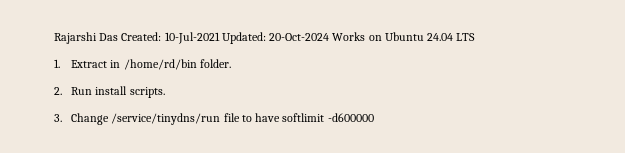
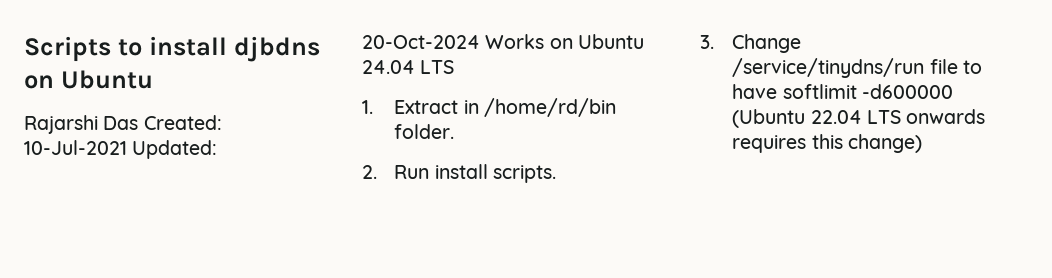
(54, 38) none -> [24,36,320,62] [24,70,153,89] Scripts to install djbdns on Ubuntu //
(374, 117) none -> [732,109,986,128] [732,134,923,153] (Ubuntu 22.04 LTS onwards requires this change)

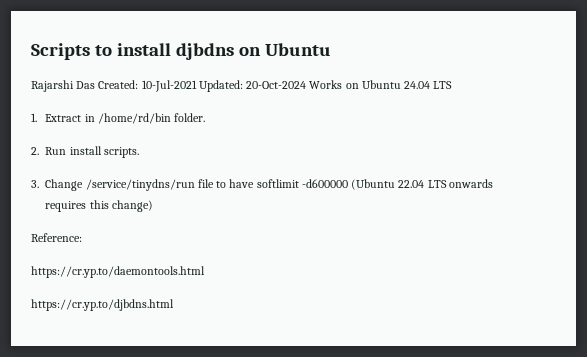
(923, 143) none -> [31,233,82,242] [31,266,205,278] [31,299,174,311] // Reference: // https://cr.yp.to/daemontools.html // https://cr.yp.to/djbdns.html

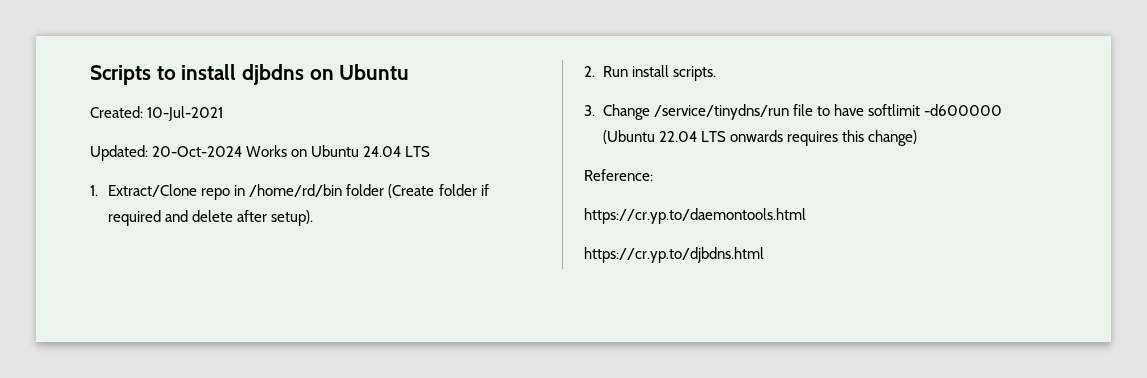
[31,80,96,92] Rajarshi Das -> (410, 72) none
(197, 86) none -> (224, 113) //
[45,113,206,124] Extract in /home/rd/bin folder. -> [108,184,489,200] [108,210,314,226] Extract/Clone repo in /home/rd/bin folder (Create folder if required and delete after setup).

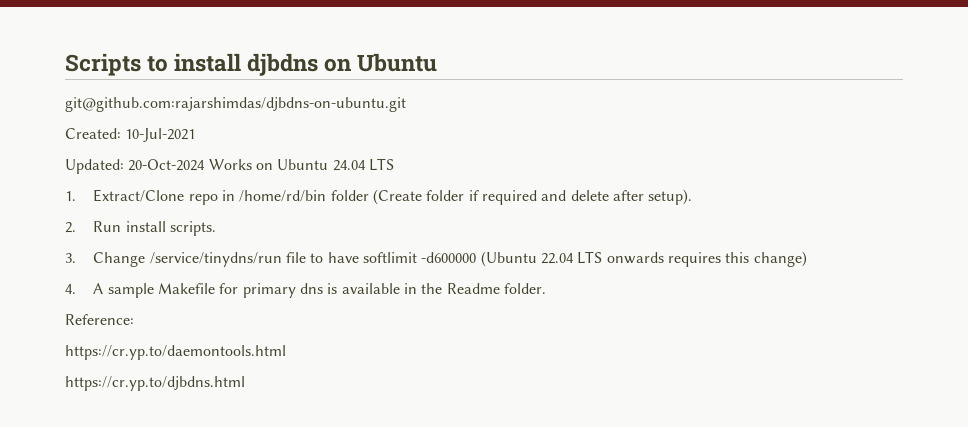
(410, 72) none -> [65,97,406,112] // git@github.com:rajarshimdas/djbdns-on-ubuntu.git
(917, 138) none -> [65,283,546,298] // 4. A sample Makefile for primary dns is available in the Readme folder.

